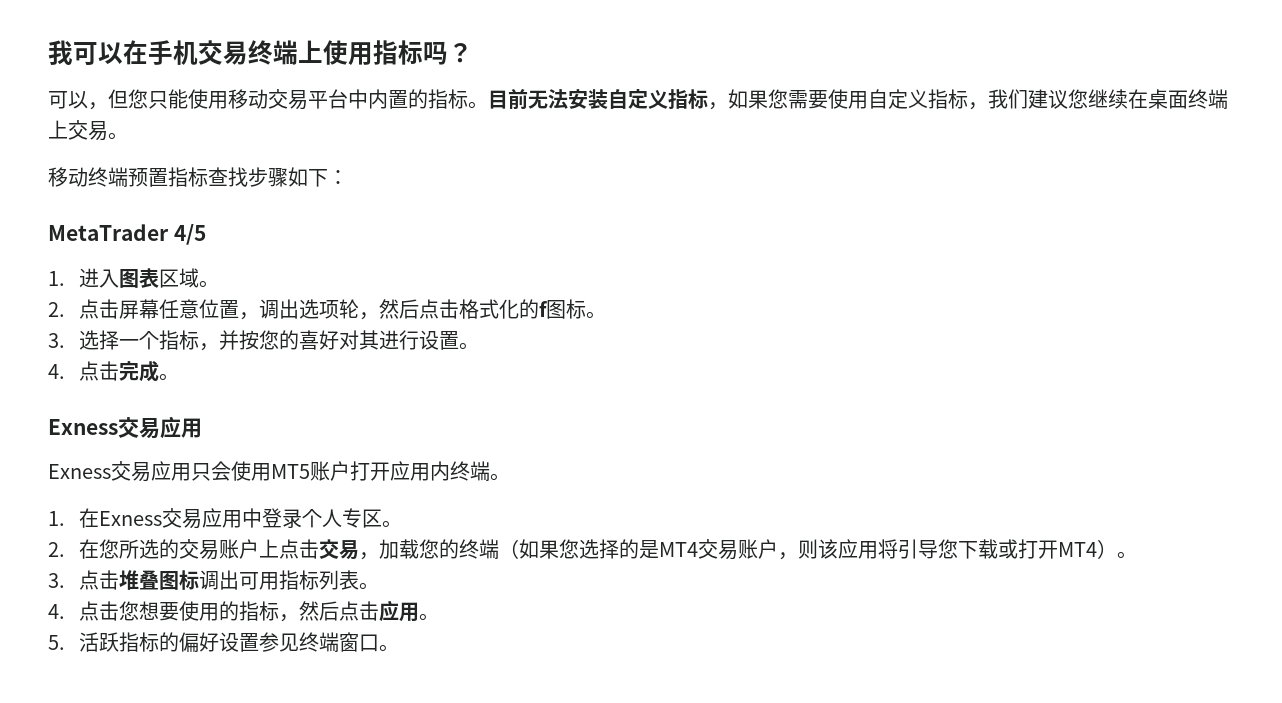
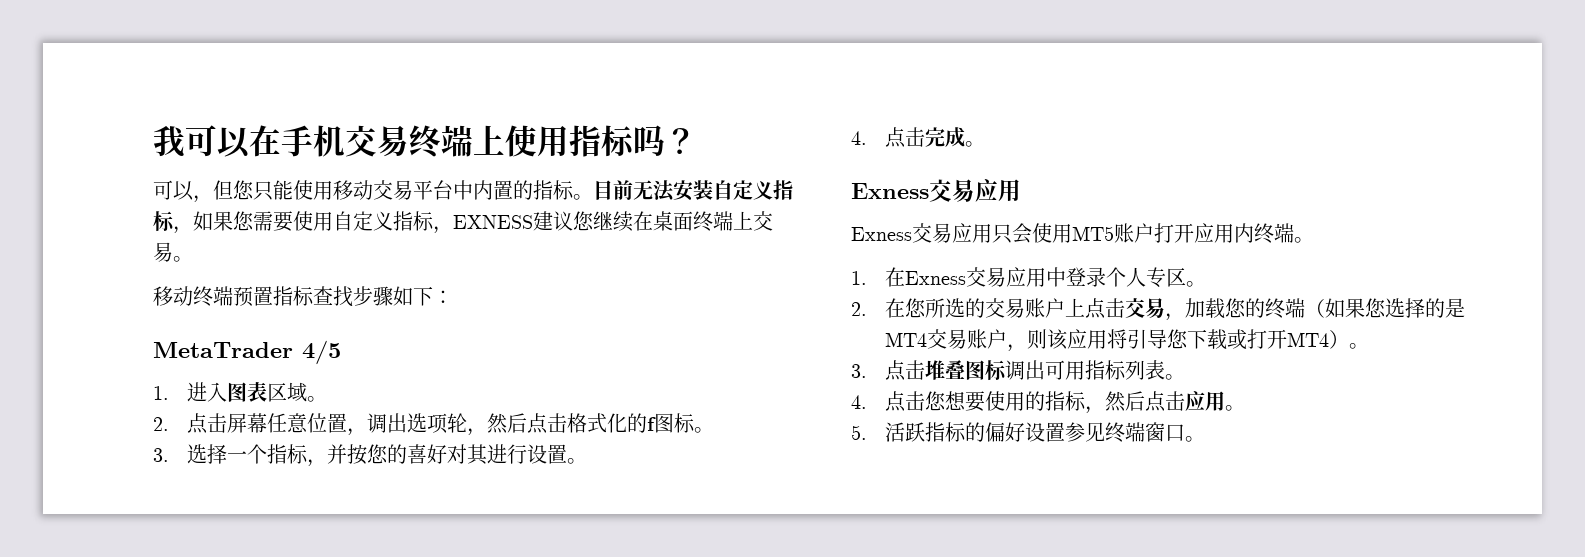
[988,89,1028,109] 我们 -> [453,215,533,229] EXNESS

